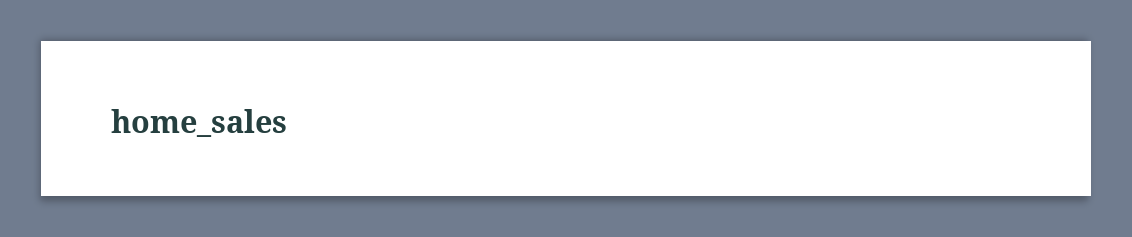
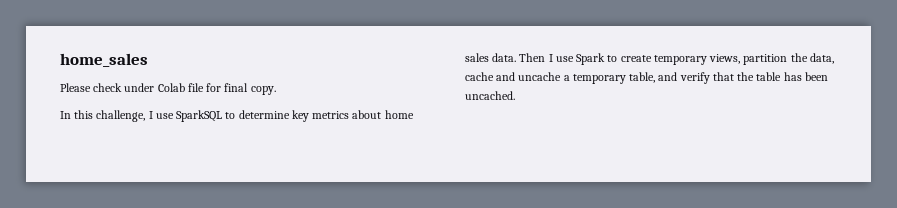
(287, 123) none -> [60,83,276,95] [60,110,414,122] [465,53,834,65] [465,72,828,84] [465,91,515,100] // Please check under Colab file for final copy. // In this challenge, I use SparkSQL to determine key metrics about home sales data. Then I use Spark to create temporary views, partition the data, cache and uncache a temporary table, and verify that the table has been uncached.

